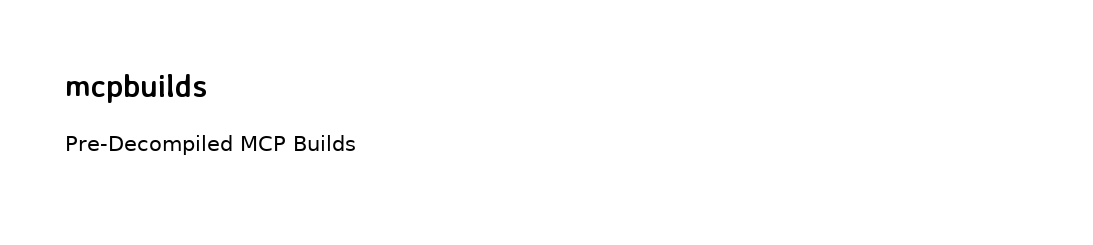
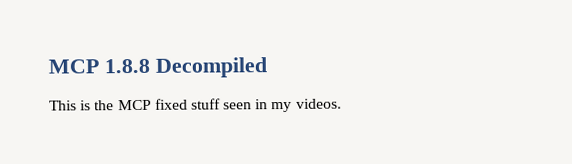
[65,74,207,103] [65,135,356,155] mcpbuilds // Pre-Decompiled MCP Builds -> [48,57,267,78] [49,98,342,113] MCP 1.8.8 Decompiled // This is the MCP fixed stuff seen in my videos.

